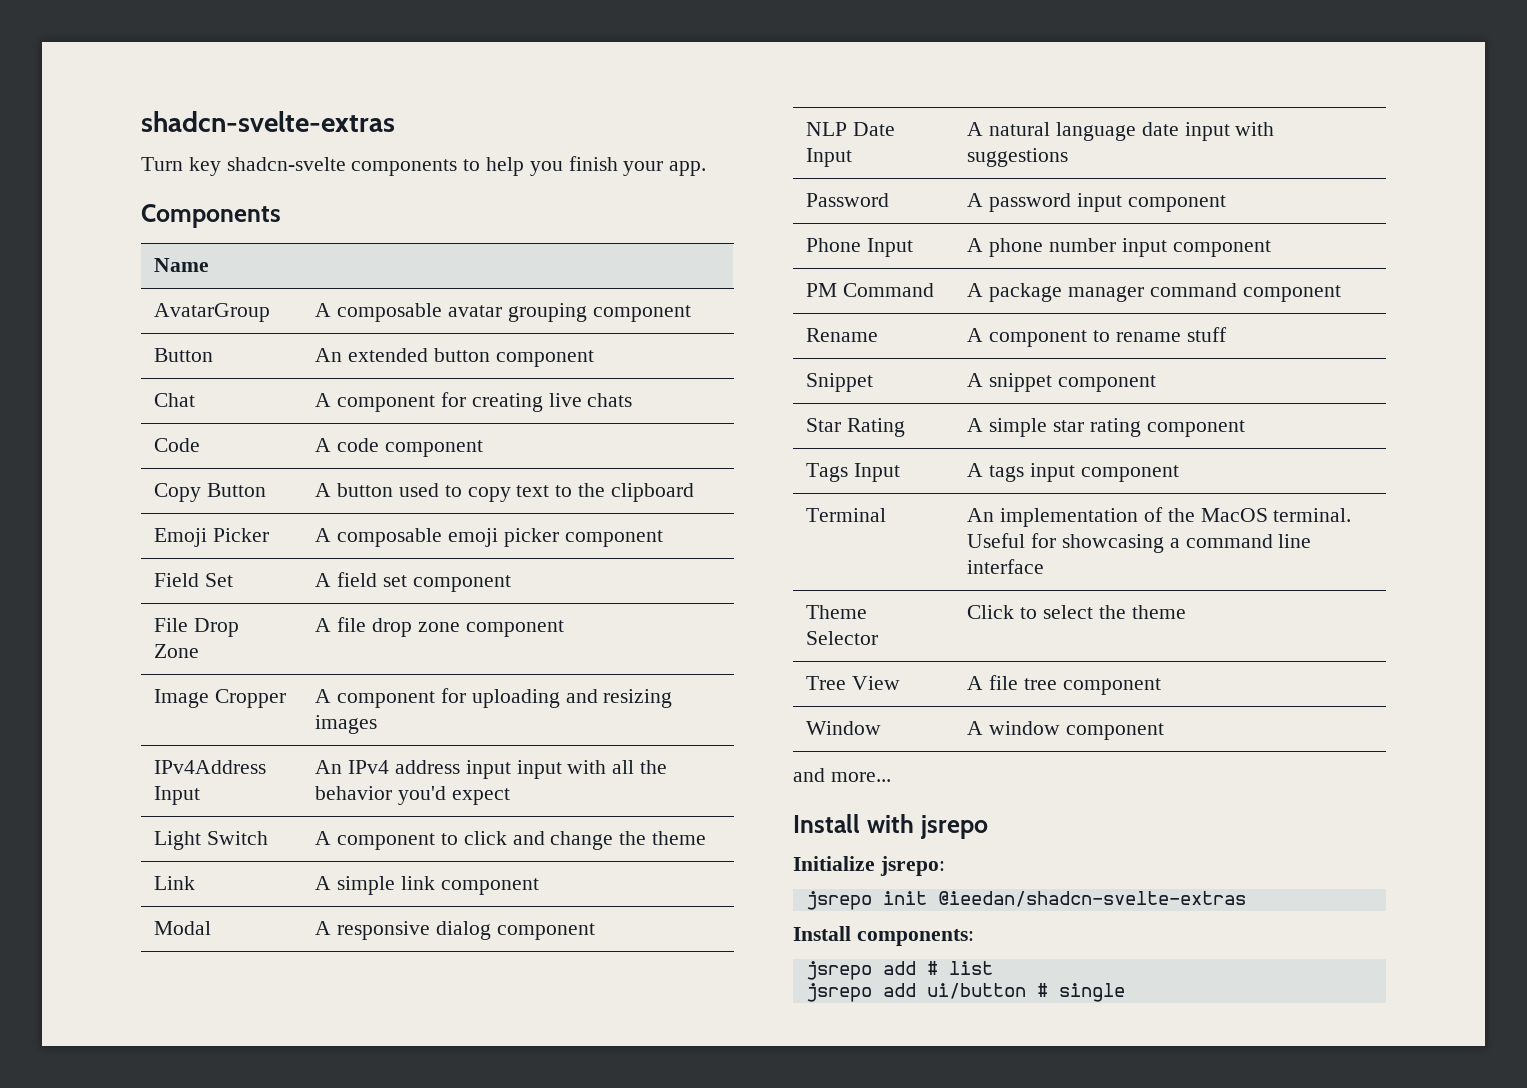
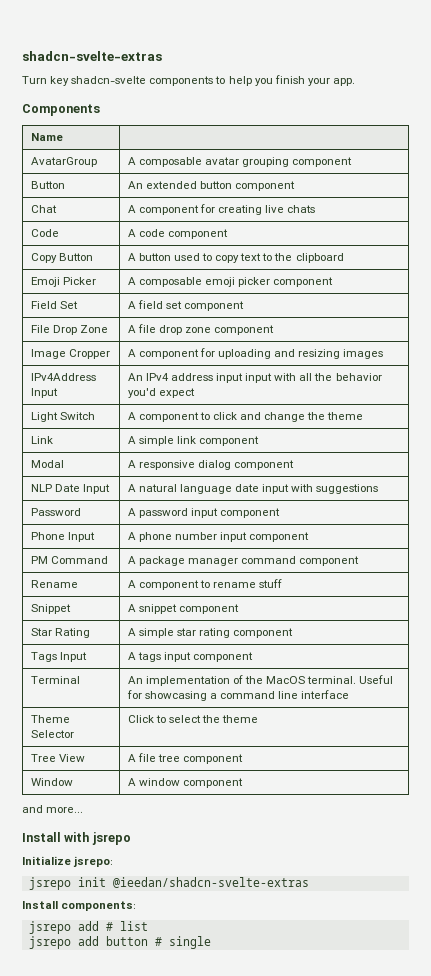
[926,983,1026,999] ui/button -> [105,936,148,946] button

